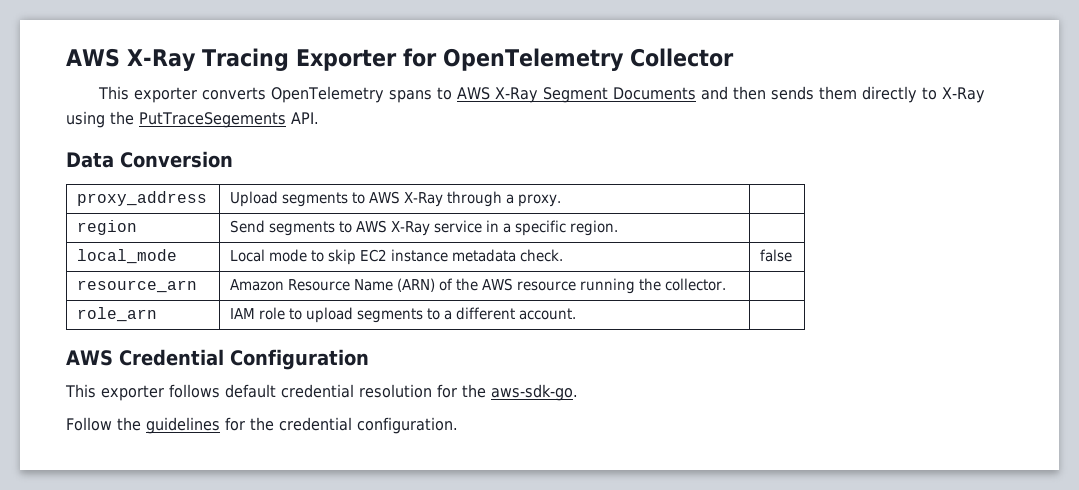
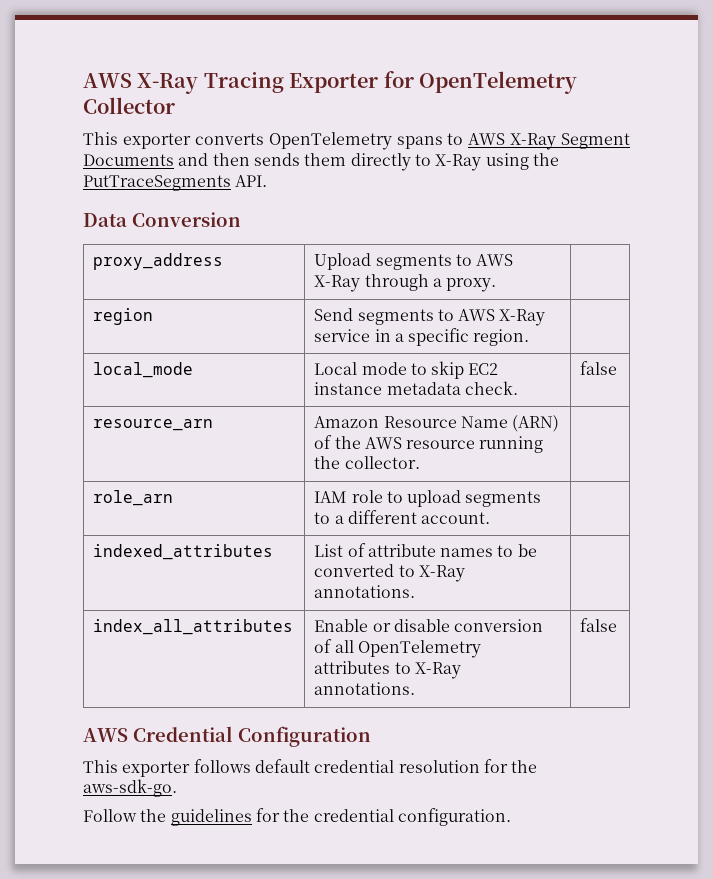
[139,112,286,128] PutTraceSegements -> [83,175,231,191] PutTraceSegments
(577, 314) none -> [93,544,274,560] [314,543,537,557] [314,564,465,582] [314,585,416,598] [93,619,294,635] [314,619,544,632] [314,639,481,658] [314,661,461,679] [314,682,416,695] [580,618,618,632] // indexed_attributes | List of attribute names to be converted to X-Ray annotations. | // index_all_attributes | Enable or disable conversion of all OpenTelemetry attributes to X-Ray annotations. | false

